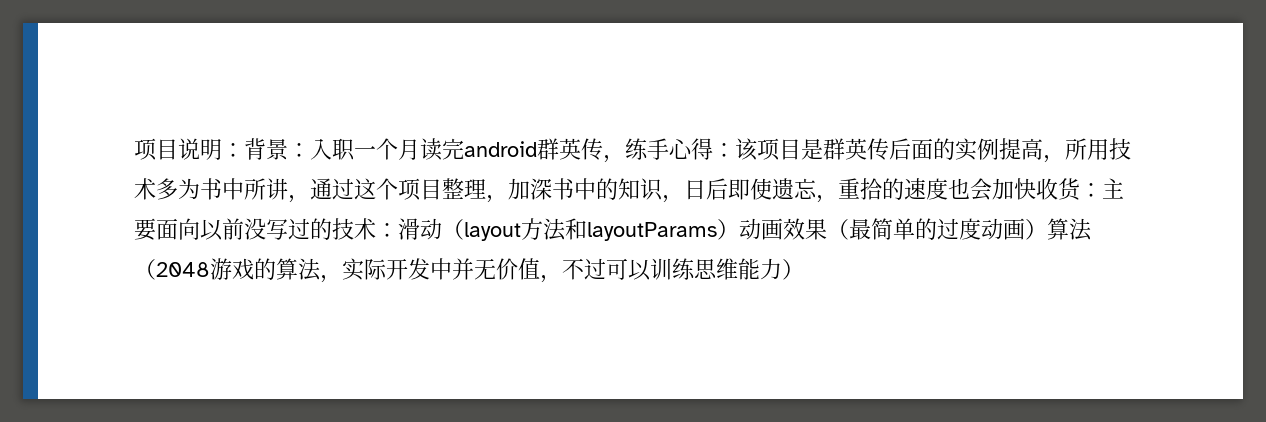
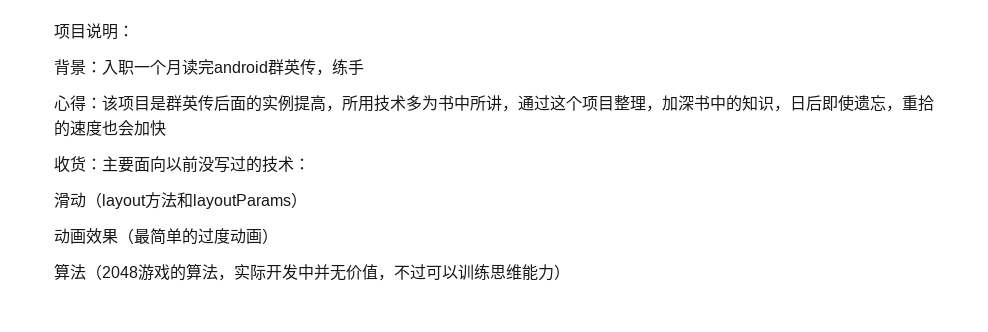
(244, 150) none -> (134, 31) //
(669, 149) none -> (364, 67) //
(1036, 189) none -> (166, 128) //
(398, 230) none -> (310, 164) //
(739, 229) none -> (307, 200) //
(1047, 229) none -> (278, 236) //

